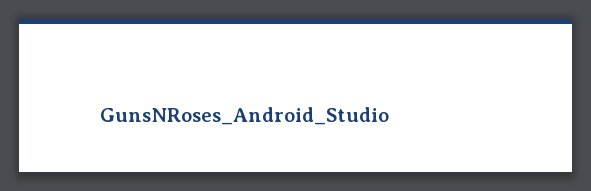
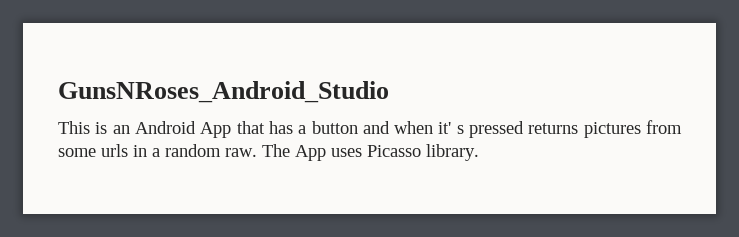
(389, 116) none -> [58,120,682,138] [58,144,479,161] // This is an Android App that has a button and when it' s pressed returns pictures from some urls in a random raw. The App uses Picasso library.

